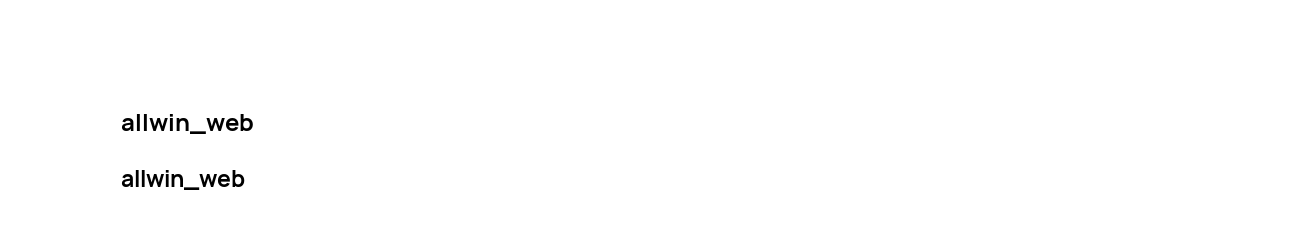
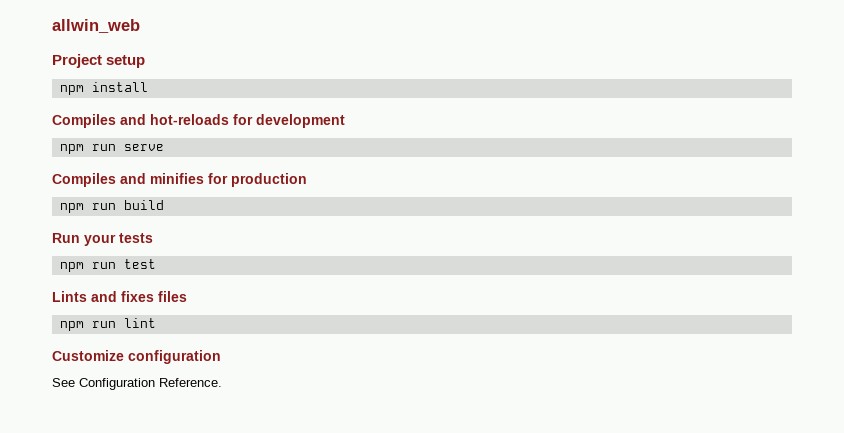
[121,170,245,190] allwin_web -> [52,54,146,68] [59,82,148,95] [52,114,345,128] [59,144,164,154] [52,173,307,187] [59,200,164,213] [52,233,153,246] [59,259,156,272] [52,291,187,302] [59,318,156,331] [52,350,221,364] [52,378,222,390] Project setup // npm install // Compiles and hot-reloads for development // npm run serve // Compiles and minifies for production // npm run build // Run your tests // npm run test // Lints and fixes files // npm run lint // Customize configuration // See Configuration Reference.

